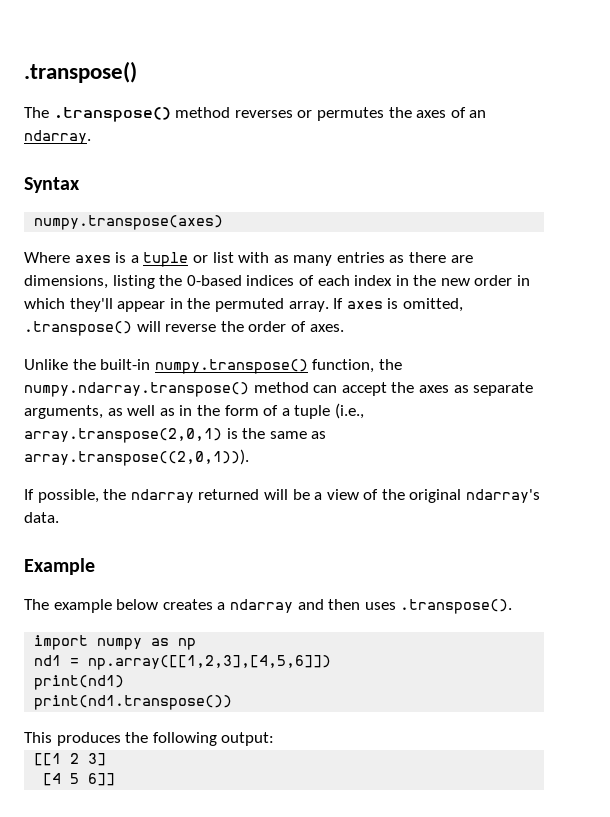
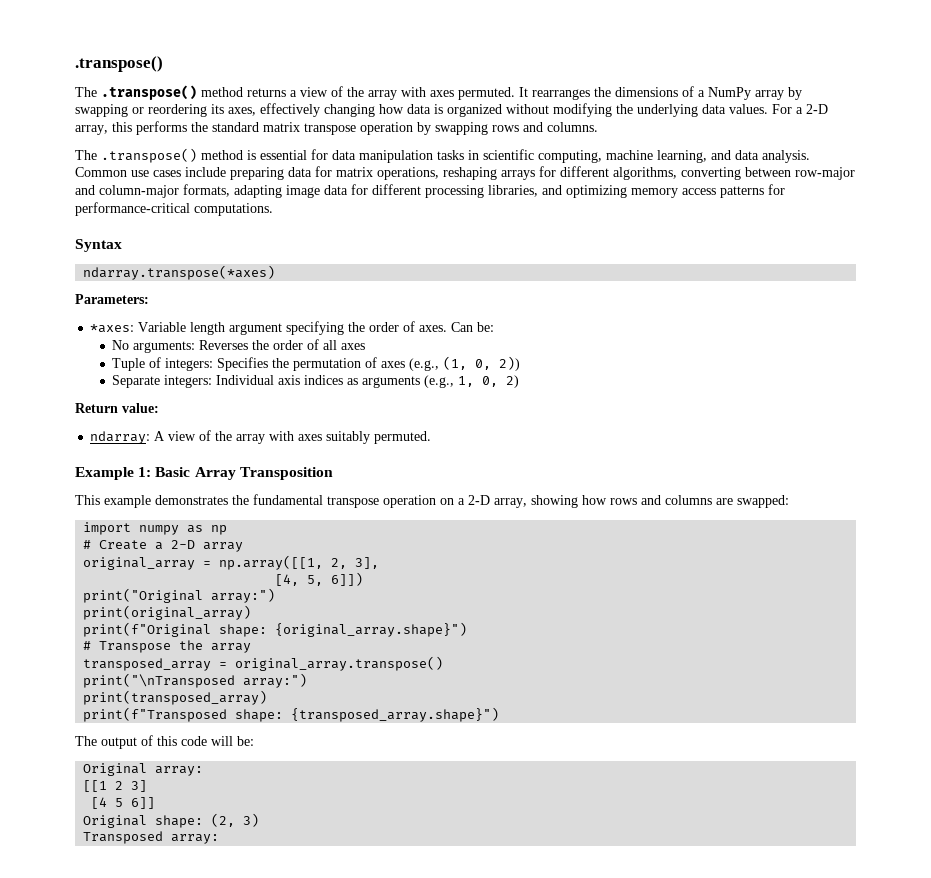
[234,107,487,121] [24,130,91,144] [24,177,80,193] [34,215,224,230] [24,252,473,267] [24,275,531,289] [24,298,463,312] [24,321,344,336] [24,359,402,374] [24,382,534,397] [24,403,364,419] [24,428,327,443] [24,449,249,466] [24,489,541,503] [24,512,59,523] [24,558,95,575] [24,599,513,614] [34,635,197,650] [34,655,332,670] [34,675,125,690] [34,695,233,710] [24,732,275,746] reverses or permutes the axes of an ndarray. // Syntax // numpy.transpose(axes) // Where axes is a tuple or list with as many entries as there are dimensions, listing the 0-based indices of each index in the new order in which they'll appear in the permuted array. If axes is omitted, .transpose() will reverse the order of axes. // Unlike the built-in numpy.transpose() function, the numpy.ndarray.transpose() method can accept the axes as separate arguments, as well as in the form of a tuple (i.e., array.transpose(2,0,1) is the same as array.transpose((2,0,1))). // If possible, the ndarray returned will be a view of the original ndarray's data. // Example // The example below creates a ndarray and then uses .transpose(). // import numpy as np // nd1 = np.array([[1,2,3],[4,5,6]]) // print(nd1) // print(nd1.transpose()) // This produces the following output: -> [247,86,802,100] [75,103,828,117] [75,121,598,135] [75,148,810,163] [75,166,855,180] [75,184,785,198] [75,202,273,216] [75,239,122,252] [83,265,276,280] [75,294,149,304] [90,321,495,335] [112,339,366,353] [112,356,521,371] [112,375,520,388] [75,403,159,413] [90,430,432,444] [75,467,333,480] [75,494,789,508] [83,522,228,535] [83,540,244,552] [83,555,380,570] [275,572,364,586] [83,588,276,603] [83,605,252,620] [83,622,468,637] [83,640,252,653] [83,656,444,671] [83,673,308,688] [83,690,268,705] [83,707,500,722] [75,735,254,749] [83,763,204,776] returns a view of the array with axes permuted. It rearranges the dimensions of a NumPy array by swapping or reordering its axes, effectively changing how data is organized without modifying the underlying data values. For a 2-D array, this performs the standard matrix transpose operation by swapping rows and columns. // The .transpose() method is essential for data manipulation tasks in scientific computing, machine learning, and data analysis. Common use cases include preparing data for matrix operations, reshaping arrays for different algorithms, converting between row-major and column-major formats, adapting image data for different processing libraries, and optimizing memory access patterns for performance-critical computations. // Syntax // ndarray.transpose(*axes) // Parameters: // *axes: Variable length argument specifying the order of axes. Can be: // No arguments: Reverses the order of all axes // Tuple of integers: Specifies the permutation of axes (e.g., (1, 0, 2)) // Separate integers: Individual axis indices as arguments (e.g., 1, 0, 2) // Return value: // ndarray: A view of the array with axes suitably permuted. // Example 1: Basic Array Transposition // This example demonstrates the fundamental transpose operation on a 2-D array, showing how rows and columns are swapped: // import numpy as np // # Create a 2-D array // original_array = np.array([[1, 2, 3], // [4, 5, 6]]) // print("Original array:") // print(original_array) // print(f"Original shape: {original_array.shape}") // # Transpose the array // transposed_array = original_array.transpose() // print("\nTransposed array:") // print(transposed_array) // print(f"Transposed shape: {transposed_array.shape}") // The output of this code will be: // Original array:
(116, 779) none -> [83,813,260,828] [83,831,220,844] // Original shape: (2, 3) // Transposed array:

